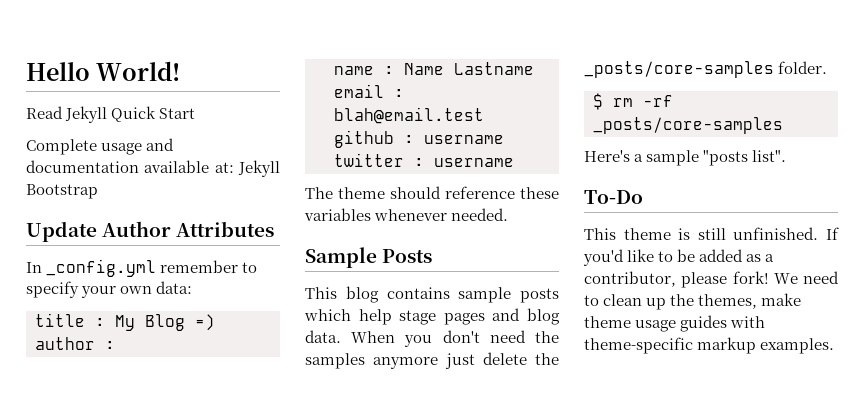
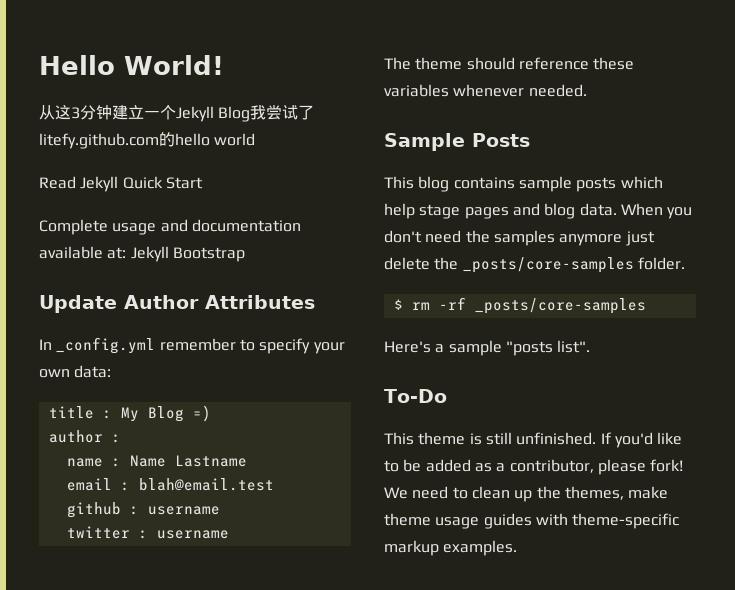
(181, 71) none -> [39,105,315,122] [39,132,256,149] // 从这3分钟建立一个Jekyll Blog我尝试了litefy.github.com的hello world

